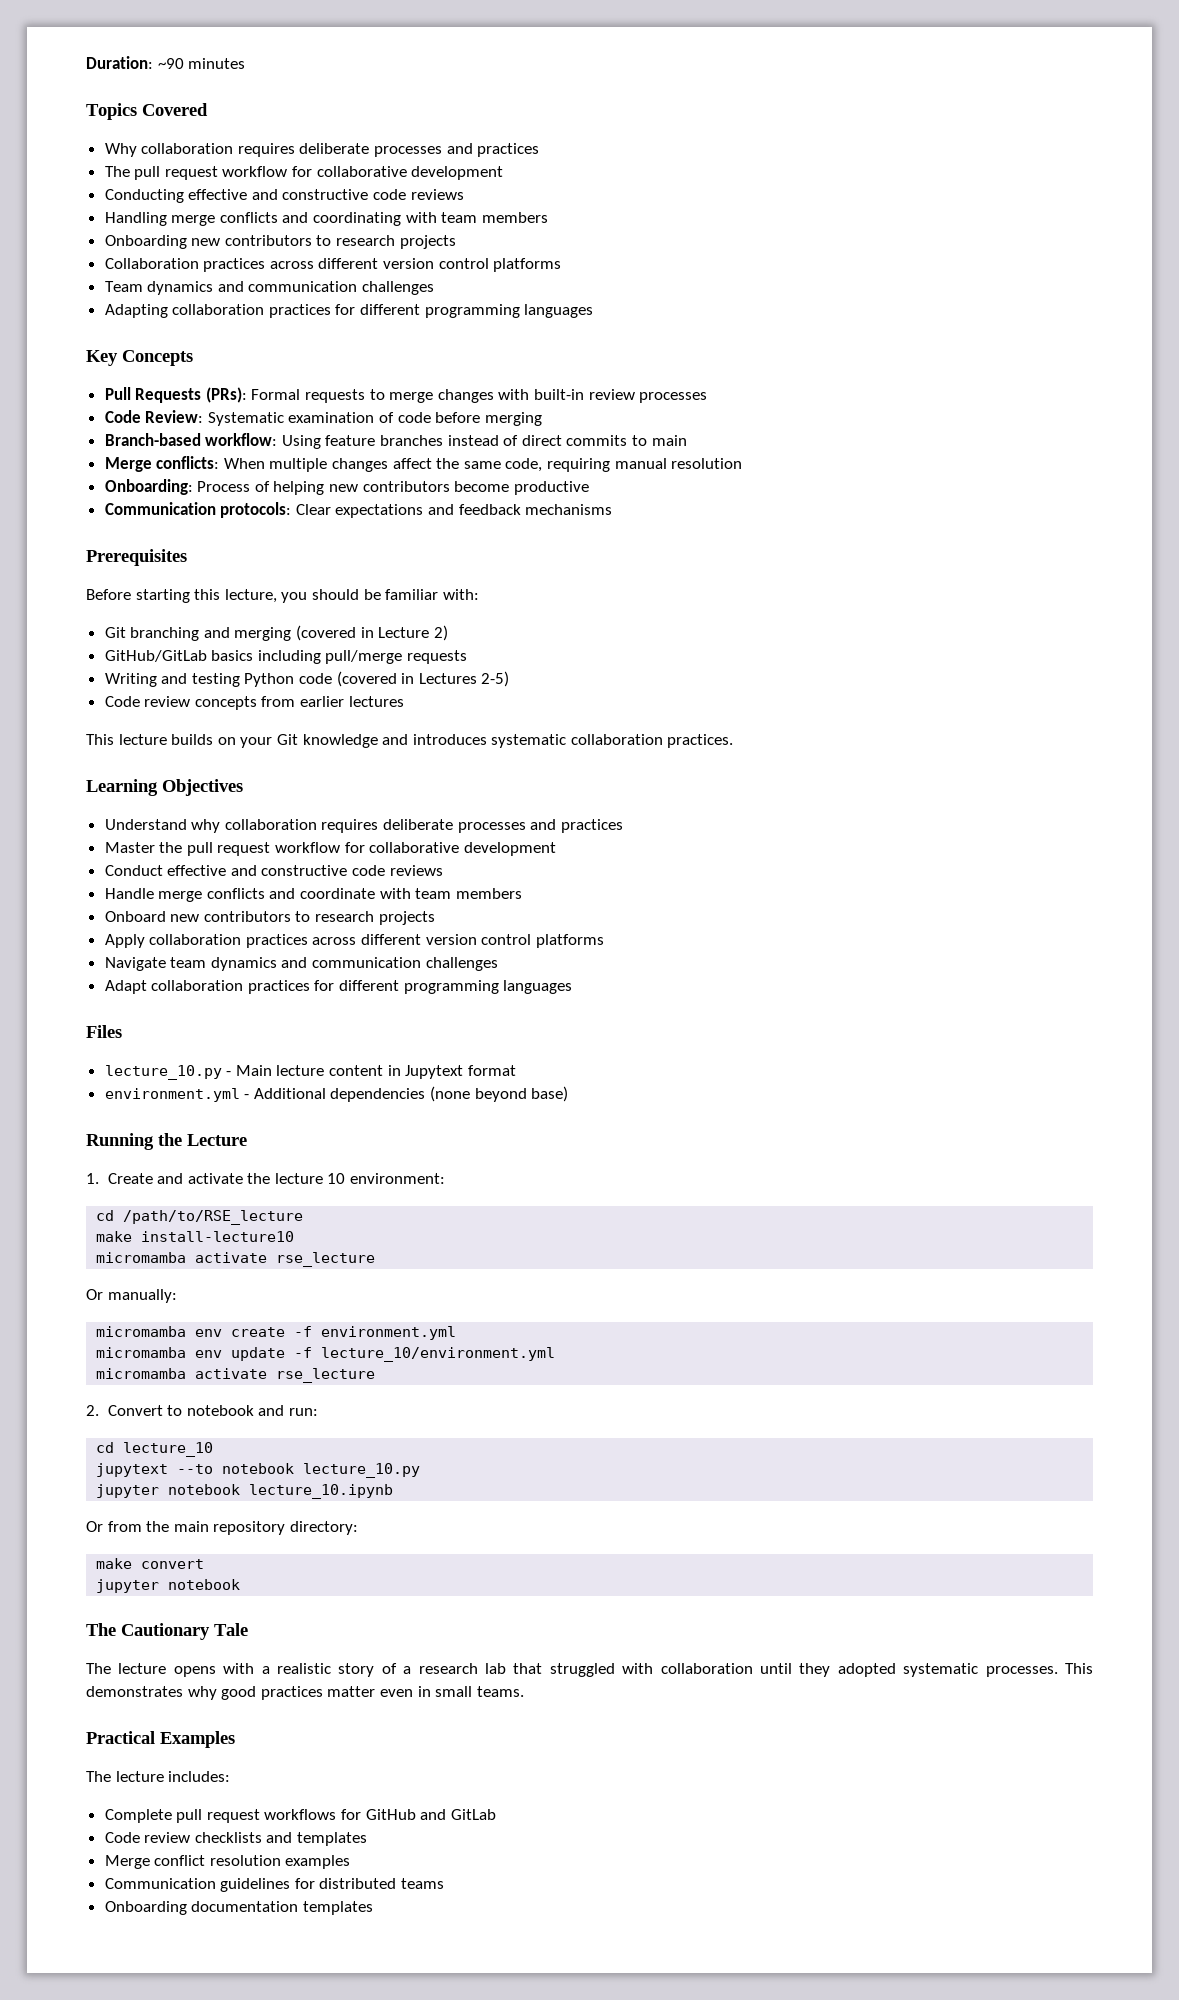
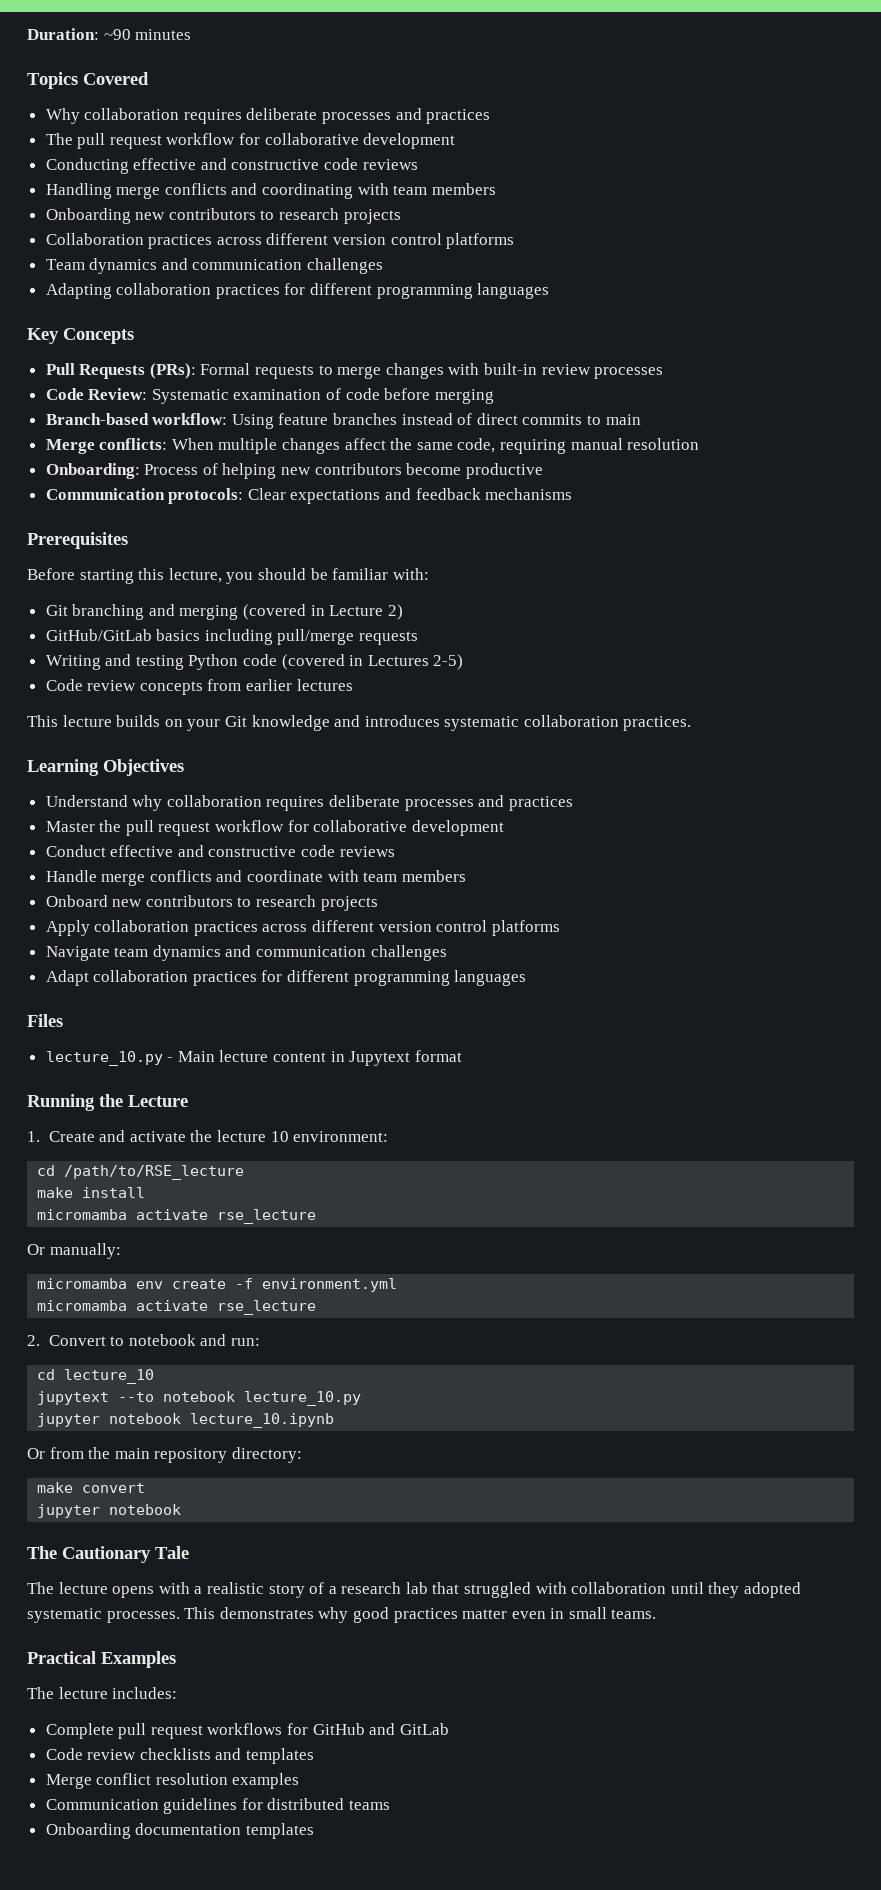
[104,1086,569,1102] // environment.yml - Additional dependencies (none beyond base) -> (462, 1056) none
[141,1231,295,1242] install-lecture10 -> [82,1187,146,1198] install
[96,1347,556,1362] // micromamba env update -f lecture_10/environment.yml -> (398, 1285) none

